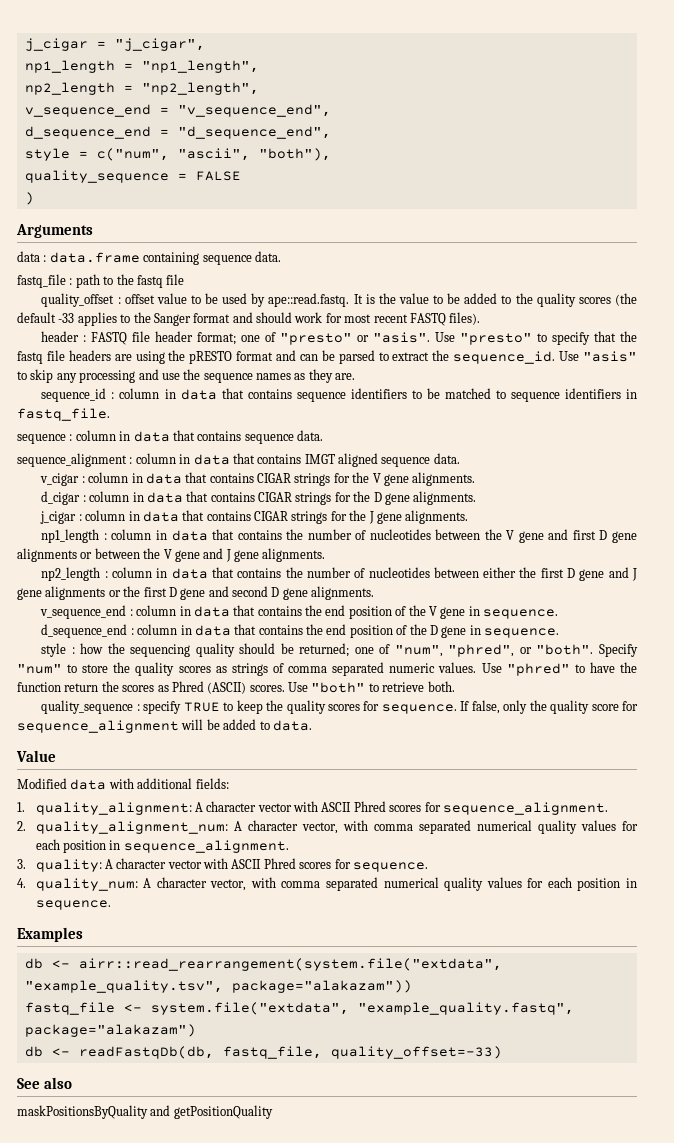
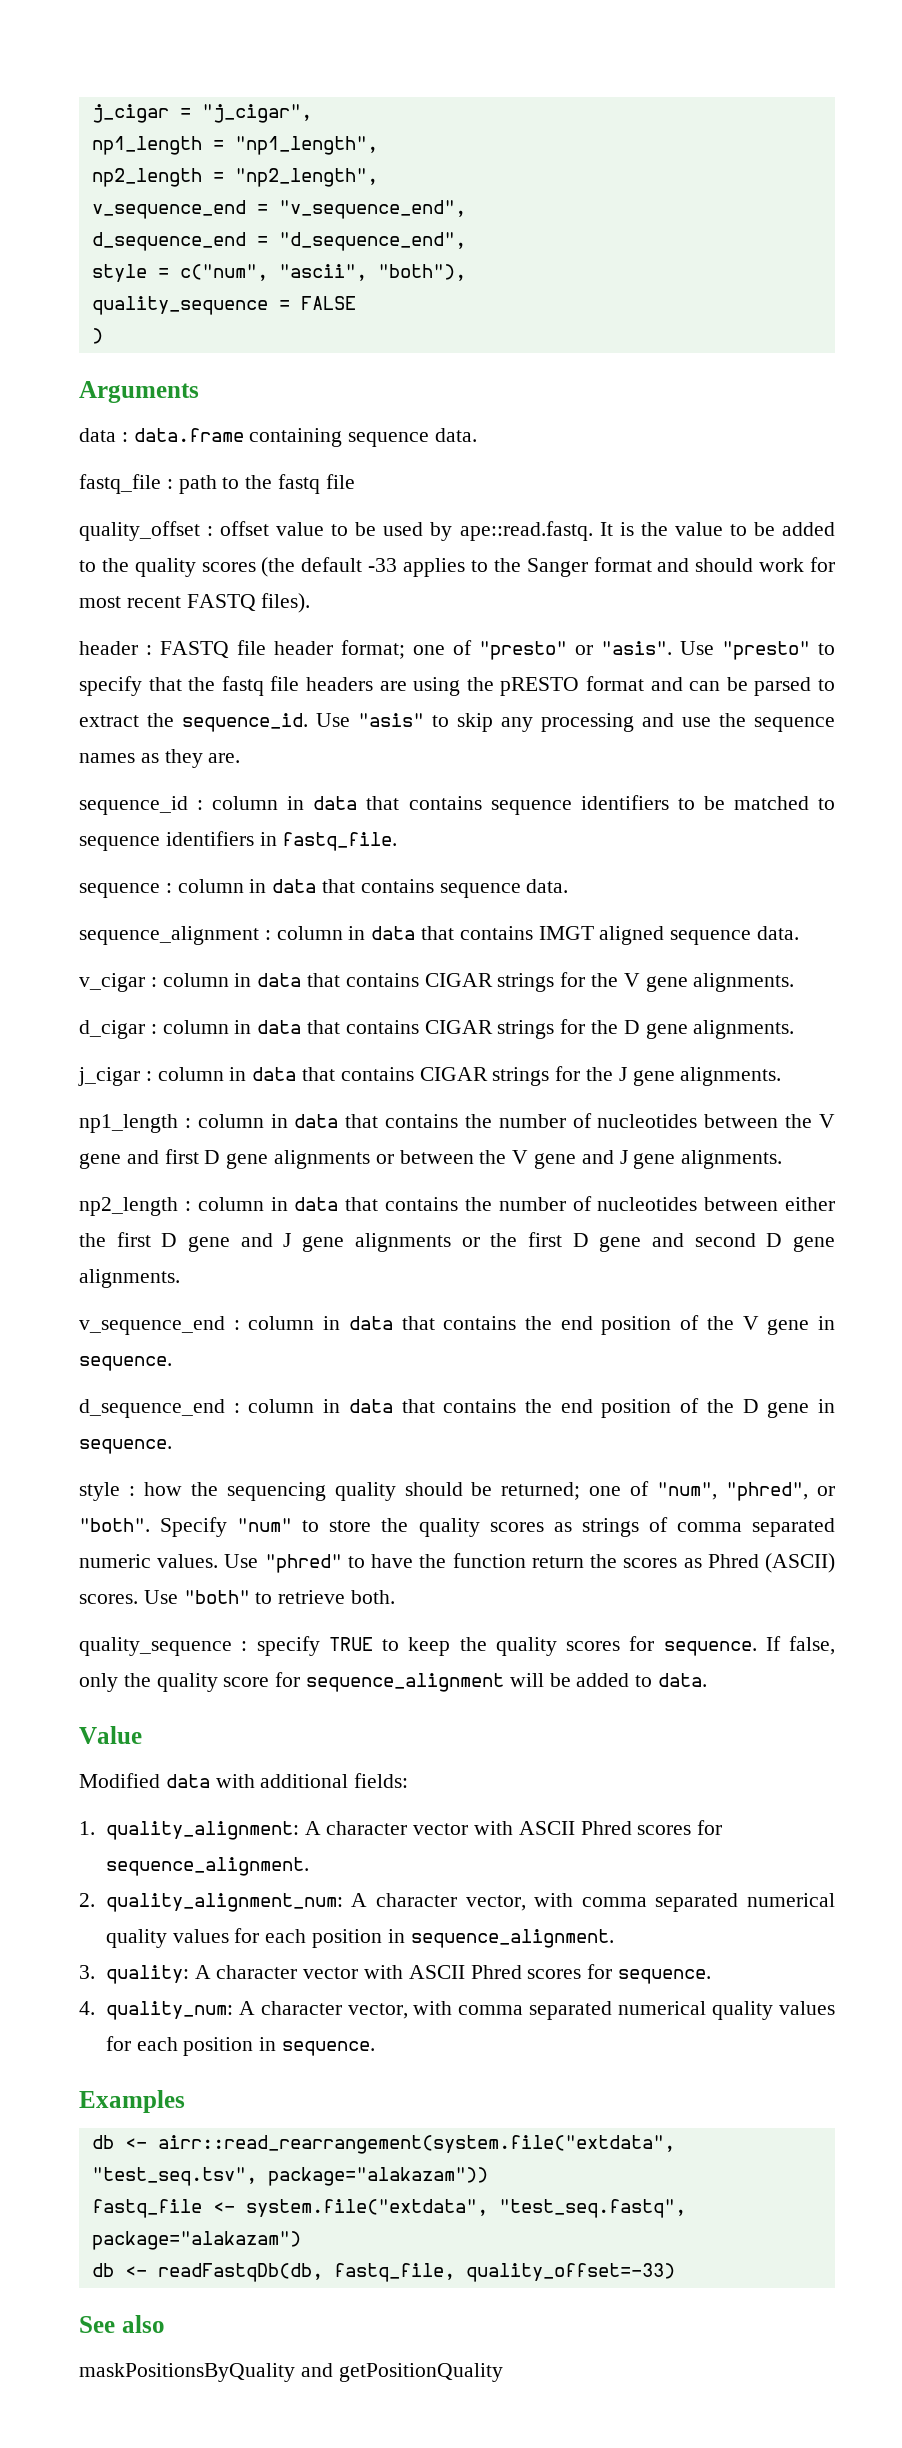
[24,980,223,993] "example_quality.tsv", -> [91,2167,257,2186] "test_seq.tsv",
[357,1002,574,1015] "example_quality.fastq", -> [498,2199,686,2218] "test_seq.fastq",

